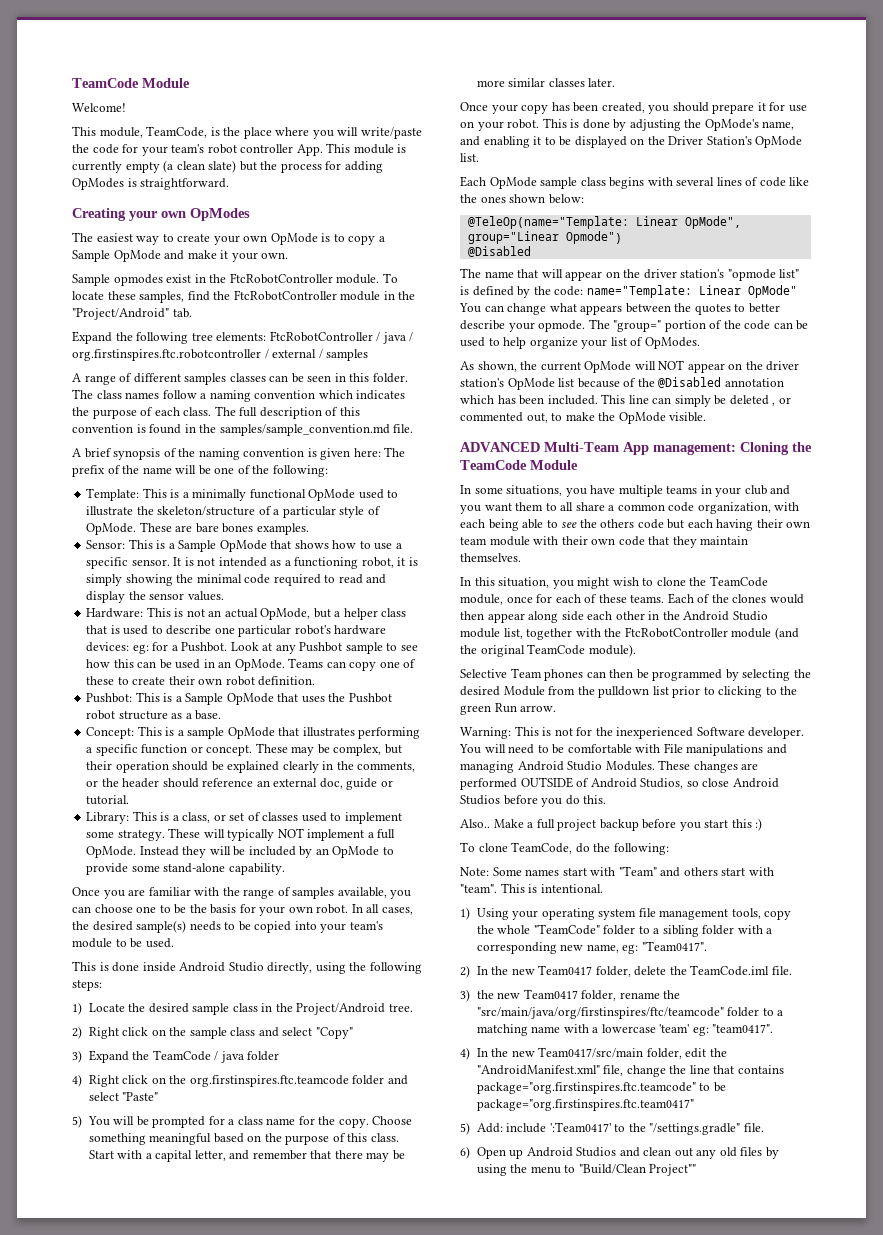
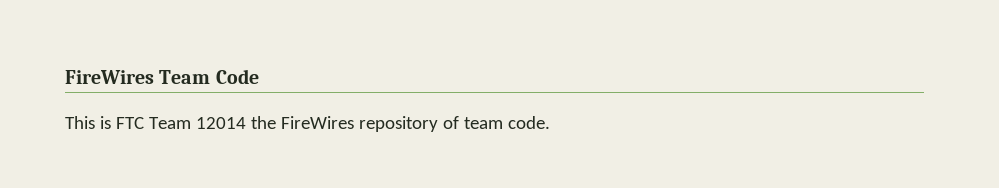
[72,78,190,88] [72,103,126,112] [72,126,422,139] [72,143,407,156] [72,160,383,173] [72,178,230,190] [72,208,250,221] [72,232,385,245] [72,250,289,262] [72,273,398,286] [72,290,416,303] [72,308,192,320] [72,331,414,344] [72,349,369,361] [72,373,408,385] [72,389,406,402] [72,406,360,419] [72,424,414,436] [72,447,406,460] [72,465,328,477] [86,488,399,501] [86,506,381,518] [86,522,309,535] [86,539,402,552] [86,557,418,569] [86,574,387,586] [86,591,224,603] [86,607,407,620] [86,625,387,637] [86,642,418,654] [86,658,417,671] [86,676,316,686] [86,692,392,705] [86,710,222,720] [86,726,421,739] [86,743,402,756] [86,761,416,773] [86,778,393,790] [86,795,130,805] [86,811,402,824] [86,828,396,841] [86,846,394,858] [86,863,285,875] [72,887,412,899] [72,904,413,916] [72,920,383,933] [72,938,174,948] [72,961,422,974] [72,980,102,991] [72,1002,413,1015] [72,1026,353,1039] [72,1050,280,1063] [72,1074,408,1087] [88,1092,159,1101] [72,1115,413,1128] [88,1133,399,1145] [88,1150,405,1162] [476,78,616,87] [460,102,807,114] [460,118,795,131] [460,136,803,148] [460,153,479,162] [460,176,810,189] [460,194,584,204] [467,216,741,229] [467,231,622,244] [467,246,531,257] [460,268,800,281] [460,285,797,298] [459,303,780,315] [460,319,809,332] [460,337,700,349] [460,360,800,373] [460,377,784,390] [460,394,791,407] [460,412,707,424] [460,442,812,455] [460,460,578,470] [460,485,791,497] [460,502,800,514] [460,519,811,531] [460,536,749,548] [460,553,521,562] [460,576,768,589] [460,593,804,605] [460,611,768,623] [460,627,799,640] [460,644,636,657] [460,668,811,681] [460,686,798,698] [460,703,557,715] [460,726,805,739] [459,743,787,756] [460,760,759,773] [460,777,779,790] [460,795,607,807] [460,818,763,831] [460,842,669,855] [460,866,774,877] [460,883,603,893] [460,907,792,920] [476,924,773,937] [476,941,707,954] [460,965,792,978] [460,989,681,1002] [476,1007,784,1019] [476,1024,774,1036] [460,1047,727,1060] [476,1065,784,1077] [476,1082,726,1094] [476,1099,694,1111] [460,1122,764,1135] [460,1146,779,1159] [476,1164,697,1176] TeamCode Module // Welcome! // This module, TeamCode, is the place where you will write/paste the code for your team's robot controller App. This module is currently empty (a clean slate) but the process for adding OpModes is straightforward. // Creating your own OpModes // The easiest way to create your own OpMode is to copy a Sample OpMode and make it your own. // Sample opmodes exist in the FtcRobotController module. To locate these samples, find the FtcRobotController module in the "Project/Android" tab. // Expand the following tree elements: FtcRobotController / java / org.firstinspires.ftc.robotcontroller / external / samples // A range of different samples classes can be seen in this folder. The class names follow a naming convention which indicates the purpose of each class. The full description of this convention is found in the samples/sample_convention.md file. // A brief synopsis of the naming convention is given here: The prefix of the name will be one of the following: // Template: This is a minimally functional OpMode used to illustrate the skeleton/structure of a particular style of OpMode. These are bare bones examples. // Sensor: This is a Sample OpMode that shows how to use a specific sensor. It is not intended as a functioning robot, it is simply showing the minimal code required to read and display the sensor values. // Hardware: This is not an actual OpMode, but a helper class that is used to describe one particular robot's hardware devices: eg: for a Pushbot. Look at any Pushbot sample to see how this can be used in an OpMode. Teams can copy one of these to create their own robot definition. // Pushbot: This is a Sample OpMode that uses the Pushbot robot structure as a base. // Concept: This is a sample OpMode that illustrates performing a specific function or concept. These may be complex, but their operation should be explained clearly in the comments, or the header should reference an external doc, guide or tutorial. // Library: This is a class, or set of classes used to implement some strategy. These will typically NOT implement a full OpMode. Instead they will be included by an OpMode to provide some stand-alone capability. // Once you are familiar with the range of samples available, you can choose one to be the basis for your own robot. In all cases, the desired sample(s) needs to be copied into your team's module to be used. // This is done inside Android Studio directly, using the following steps: // 1) Locate the desired sample class in the Project/Android tree. // 2) Right click on the sample class and select "Copy" // 3) Expand the TeamCode / java folder // 4) Right click on the org.firstinspires.ftc.teamcode folder and select "Paste" // 5) You will be prompted for a class name for the copy. Choose something meaningful based on the purpose of this class. Start with a capital letter, and remember that there may be more similar classes later. // Once your copy has been created, you should prepare it for use on your robot. This is done by adjusting the OpMode's name, and enabling it to be displayed on the Driver Station's OpMode list. // Each OpMode sample class begins with several lines of code like the ones shown below: // @TeleOp(name="Template: Linear OpMode", group="Linear Opmode") // @Disabled // The name that will appear on the driver station's "opmode list" is defined by the code: name="Template: Linear OpMode" You can change what appears between the quotes to better describe your opmode. The "group=" portion of the code can be used to help organize your list of OpModes. // As shown, the current OpMode will NOT appear on the driver station's OpMode list because of the @Disabled annotation which has been included. This line can simply be deleted , or commented out, to make the OpMode visible. // ADVANCED Multi-Team App management: Cloning the TeamCode Module // In some situations, you have multiple teams in your club and you want them to all share a common code organization, with each being able to see the others code but each having their own team module with their own code that they maintain themselves. // In this situation, you might wish to clone the TeamCode module, once for each of these teams. Each of the clones would then appear along side each other in the Android Studio module list, together with the FtcRobotController module (and the original TeamCode module). // Selective Team phones can then be programmed by selecting the desired Module from the pulldown list prior to clicking to the green Run arrow. // Warning: This is not for the inexperienced Software developer. You will need to be comfortable with File manipulations and managing Android Studio Modules. These changes are performed OUTSIDE of Android Studios, so close Android Studios before you do this. // Also.. Make a full project backup before you start this :) // To clone TeamCode, do the following: // Note: Some names start with "Team" and others start with "team". This is intentional. // 1) Using your operating system file management tools, copy the whole "TeamCode" folder to a sibling folder with a corresponding new name, eg: "Team0417". // 2) In the new Team0417 folder, delete the TeamCode.iml file. // 3) the new Team0417 folder, rename the "src/main/java/org/firstinspires/ftc/teamcode" folder to a matching name with a lowercase 'team' eg: "team0417". // 4) In the new Team0417/src/main folder, edit the "AndroidManifest.xml" file, change the line that contains package="org.firstinspires.ftc.teamcode" to be package="org.firstinspires.ftc.team0417" // 5) Add: include ':Team0417' to the "/settings.gradle" file. // 6) Open up Android Studios and clean out any old files by using the menu to "Build/Clean Project"" -> [65,69,259,84] [65,116,550,132] FireWires Team Code // This is FTC Team 12014 the FireWires repository of team code.

